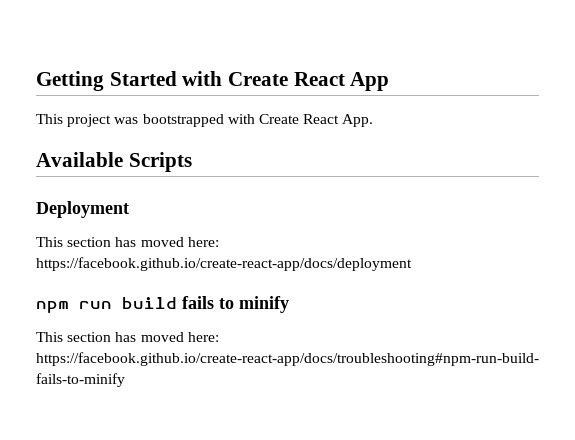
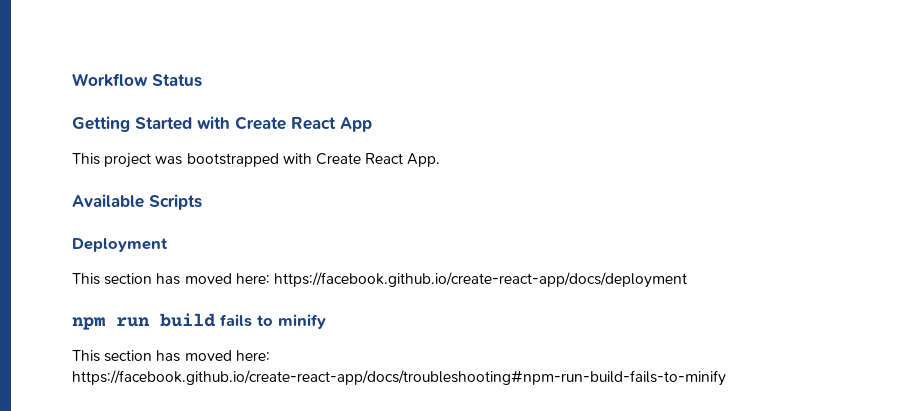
(36, 81) none -> [72,73,202,87] Workflow Status //

